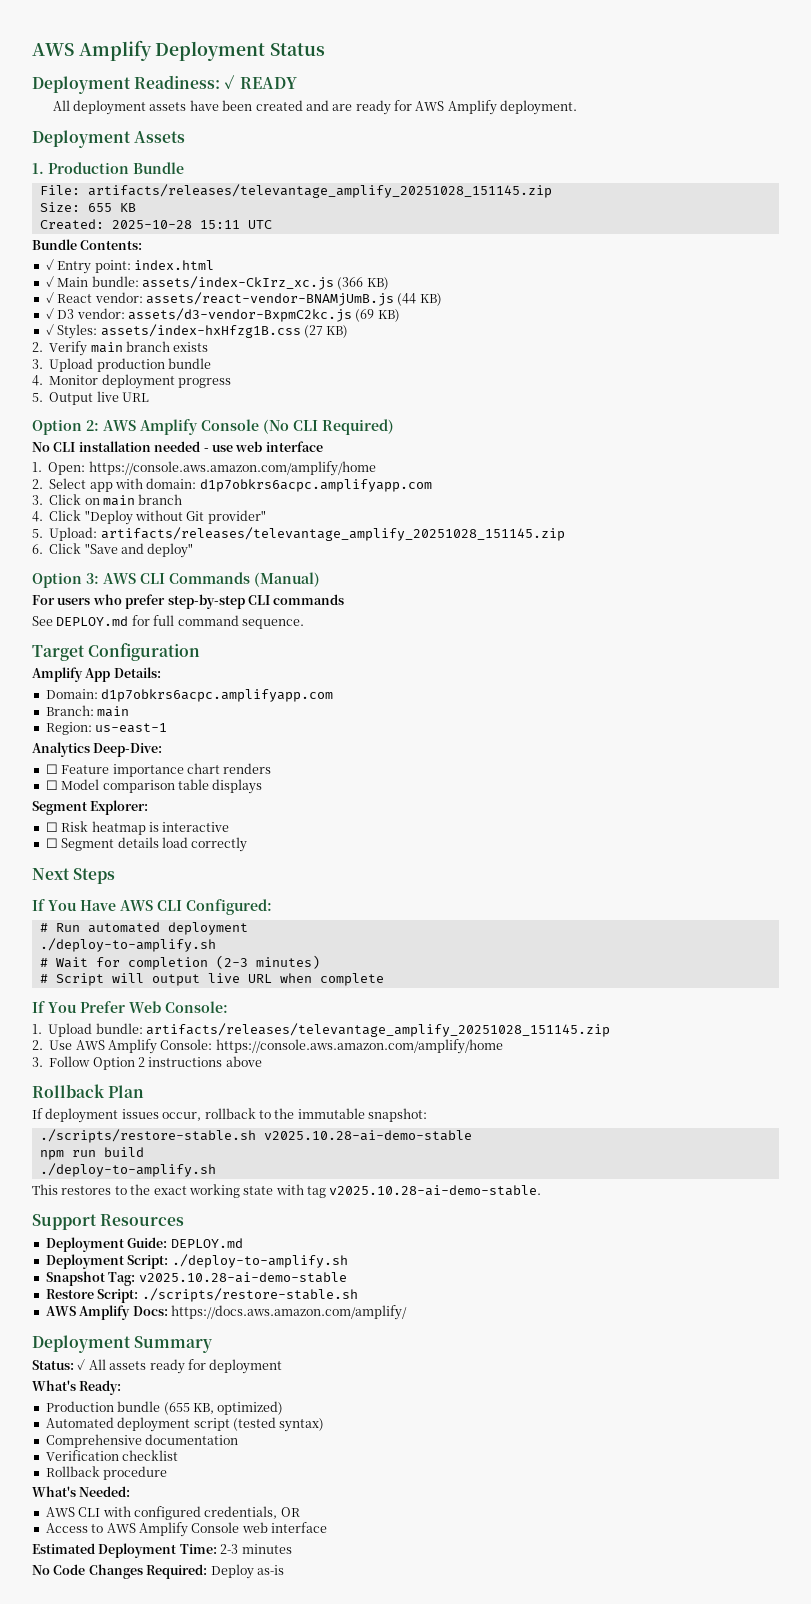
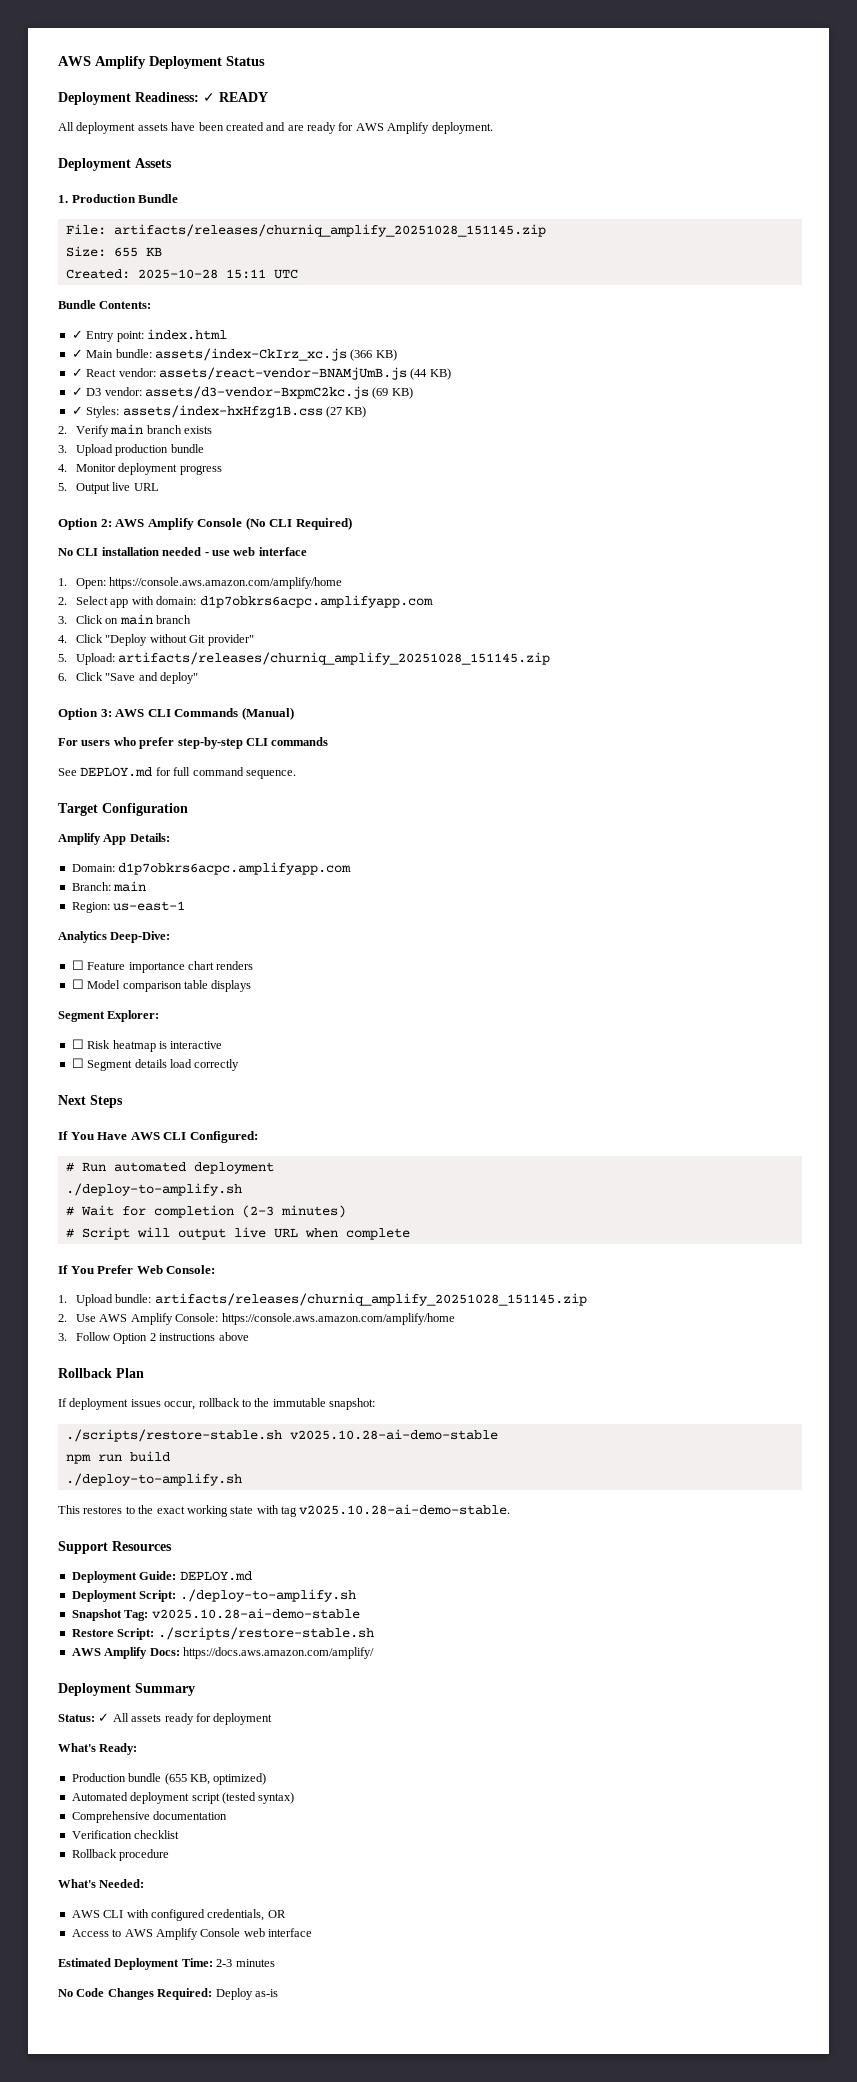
[87,184,552,198] artifacts/releases/televantage_amplify_20251028_151145.zip -> [113,224,546,237] artifacts/releases/churniq_amplify_20251028_151145.zip
[100,527,565,541] artifacts/releases/televantage_amplify_20251028_151145.zip -> [118,652,551,665] artifacts/releases/churniq_amplify_20251028_151145.zip
[146,1023,610,1037] artifacts/releases/televantage_amplify_20251028_151145.zip -> [154,1293,587,1306] artifacts/releases/churniq_amplify_20251028_151145.zip

